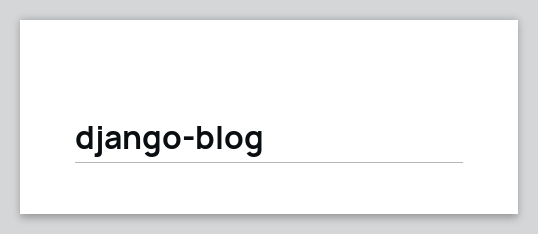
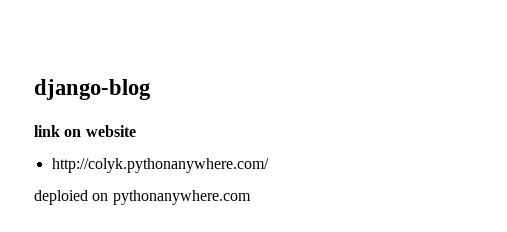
(264, 141) none -> [34,125,136,137] [51,158,269,173] [34,190,251,205] // link on website // http://colyk.pythonanywhere.com/ // deploied on pythonanywhere.com

